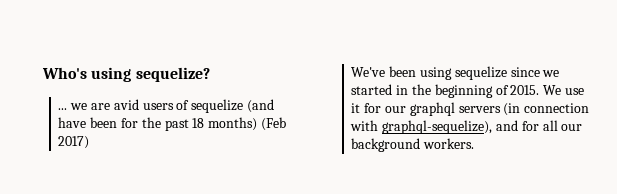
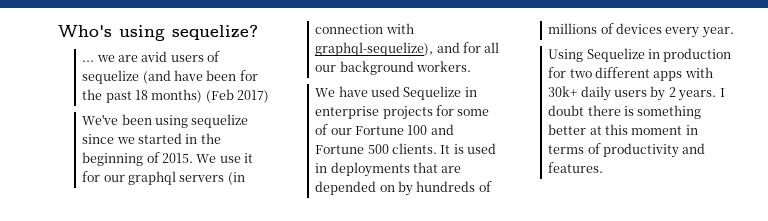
(475, 143) none -> [315,86,477,100] [315,105,490,120] [315,124,454,135] [315,143,497,154] [315,162,462,177] [315,181,492,196] [548,23,734,38] [548,48,732,62] [548,67,713,81] [548,86,725,101] [548,105,702,119] [548,124,698,135] [548,143,706,158] [548,162,604,173] // We have used Sequelize in enterprise projects for some of our Fortune 100 and Fortune 500 clients. It is used in deployments that are depended on by hundreds of millions of devices every year. // Using Sequelize in production for two different apps with 30k+ daily users by 2 years. I doubt there is something better at this moment in terms of productivity and features.

